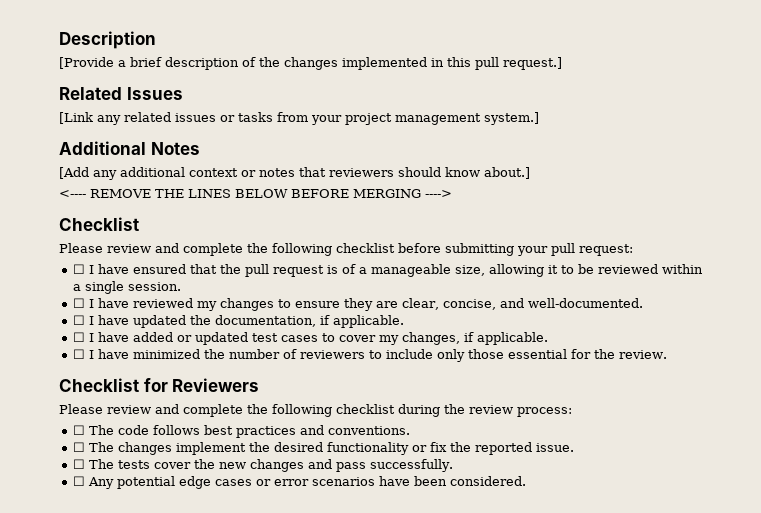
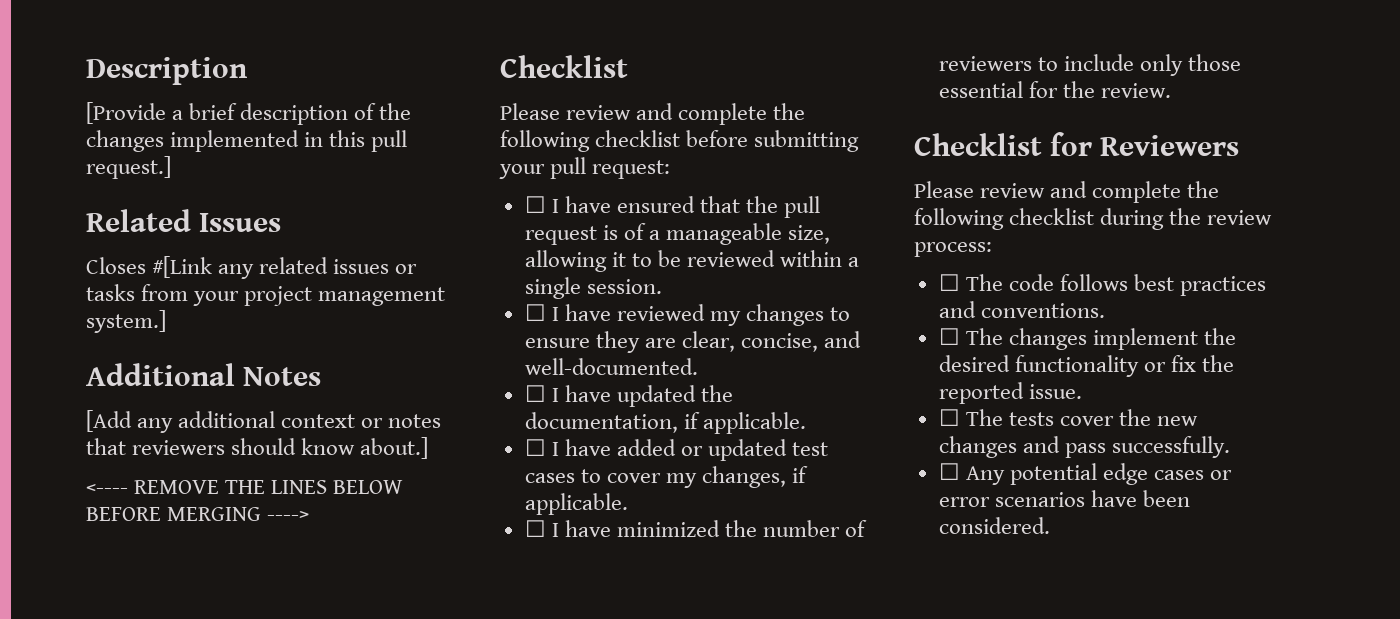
[59,112,93,124] [Link -> [86,256,213,278] Closes #[Link

